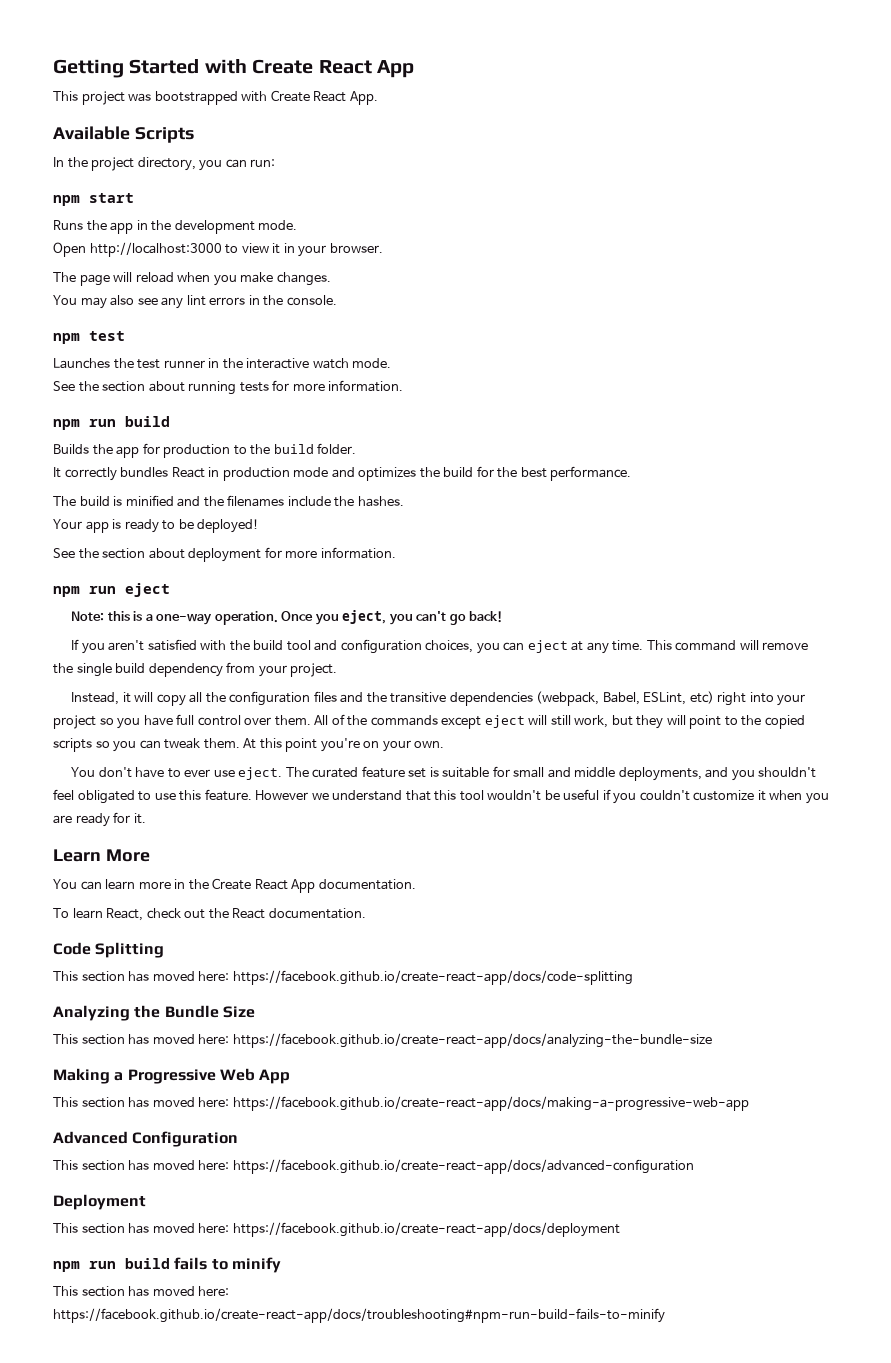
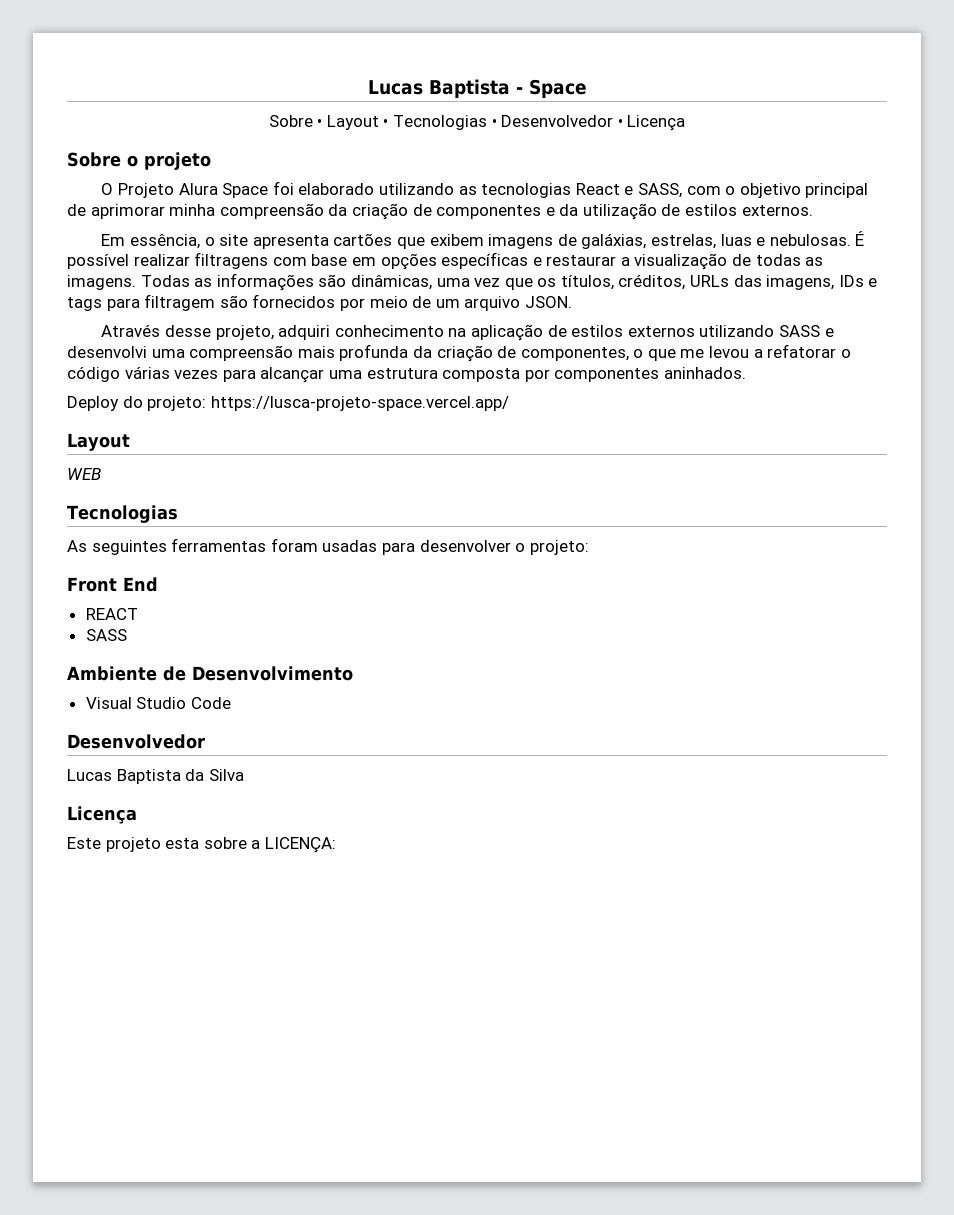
[53,59,414,78] [53,90,378,105] [53,126,194,143] [53,157,276,171] [53,193,134,206] [53,220,298,234] [53,242,383,257] [53,272,331,286] [53,295,337,309] [53,331,125,344] [53,358,392,369] [53,380,404,395] [53,416,170,430] [53,443,357,458] [53,466,632,481] [53,495,404,507] [53,519,260,533] [53,547,396,562] [53,583,170,597] [71,610,504,625] [71,639,809,654] [53,662,338,677] [71,691,806,706] [53,714,805,729] [53,738,445,752] [71,766,817,781] [53,789,829,804] [53,812,146,827] [53,849,150,862] [53,878,416,893] [53,908,366,921] [53,942,165,958] [53,970,633,985] [53,1005,255,1021] [53,1033,712,1048] [53,1068,291,1084] [53,1096,749,1111] [53,1131,239,1147] [53,1159,694,1174] [53,1194,146,1210] [53,1222,620,1237] [53,1257,281,1273] [53,1286,230,1297] [53,1308,665,1323] Getting Started with Create React App // This project was bootstrapped with Create React App. // Available Scripts // In the project directory, you can run: // npm start // Runs the app in the development mode. // Open http://localhost:3000 to view it in your browser. // The page will reload when you make changes. // You may also see any lint errors in the console. // npm test // Launches the test runner in the interactive watch mode. // See the section about running tests for more information. // npm run build // Builds the app for production to the build folder. // It correctly bundles React in production mode and optimizes the build for the best performance. // The build is minified and the filenames include the hashes. // Your app is ready to be deployed! // See the section about deployment for more information. // npm run eject // Note: this is a one-way operation. Once you eject, you can't go back! // If you aren't satisfied with the build tool and configuration choices, you can eject at any time. This command will remove the single build dependency from your project. // Instead, it will copy all the configuration files and the transitive dependencies (webpack, Babel, ESLint, etc) right into your project so you have full control over them. All of the commands except eject will still work, but they will point to the copied scripts so you can tweak them. At this point you're on your own. // You don't have to ever use eject. The curated feature set is suitable for small and middle deployments, and you shouldn't feel obligated to use this feature. However we understand that this tool wouldn't be useful if you couldn't customize it when you are ready for it. // Learn More // You can learn more in the Create React App documentation. // To learn React, check out the React documentation. // Code Splitting // This section has moved here: https://facebook.github.io/create-react-app/docs/code-splitting // Analyzing the Bundle Size // This section has moved here: https://facebook.github.io/create-react-app/docs/analyzing-the-bundle-size // Making a Progressive Web App // This section has moved here: https://facebook.github.io/create-react-app/docs/making-a-progressive-web-app // Advanced Configuration // This section has moved here: https://facebook.github.io/create-react-app/docs/advanced-configuration // Deployment // This section has moved here: https://facebook.github.io/create-react-app/docs/deployment // npm run build fails to minify // This section has moved here: https://facebook.github.io/create-react-app/docs/troubleshooting#npm-run-build-fails-to-minify -> [367,79,587,98] [268,115,686,131] [67,152,211,170] [101,181,869,198] [67,203,813,220] [101,231,865,249] [67,252,824,270] [67,273,878,291] [67,294,572,311] [101,324,834,341] [67,344,851,362] [67,366,746,383] [67,396,509,411] [67,433,130,451] [67,468,101,480] [67,505,178,523] [67,538,589,555] [67,577,158,592] [85,608,138,620] [85,629,127,641] [67,666,353,681] [85,697,231,709] [67,734,205,749] [67,769,244,784] [67,806,137,824] [67,837,336,853] Lucas Baptista - Space // Sobre • Layout • Tecnologias • Desenvolvedor • Licença // Sobre o projeto // O Projeto Alura Space foi elaborado utilizando as tecnologias React e SASS, com o objetivo principal de aprimorar minha compreensão da criação de componentes e da utilização de estilos externos. // Em essência, o site apresenta cartões que exibem imagens de galáxias, estrelas, luas e nebulosas. É possível realizar filtragens com base em opções específicas e restaurar a visualização de todas as imagens. Todas as informações são dinâmicas, uma vez que os títulos, créditos, URLs das imagens, IDs e tags para filtragem são fornecidos por meio de um arquivo JSON. // Através desse projeto, adquiri conhecimento na aplicação de estilos externos utilizando SASS e desenvolvi uma compreensão mais profunda da criação de componentes, o que me levou a refatorar o código várias vezes para alcançar uma estrutura composta por componentes aninhados. // Deploy do projeto: https://lusca-projeto-space.vercel.app/ // Layout // WEB // Tecnologias // As seguintes ferramentas foram usadas para desenvolver o projeto: // Front End // REACT // SASS // Ambiente de Desenvolvimento // Visual Studio Code // Desenvolvedor // Lucas Baptista da Silva // Licença // Este projeto esta sobre a LICENÇA:

